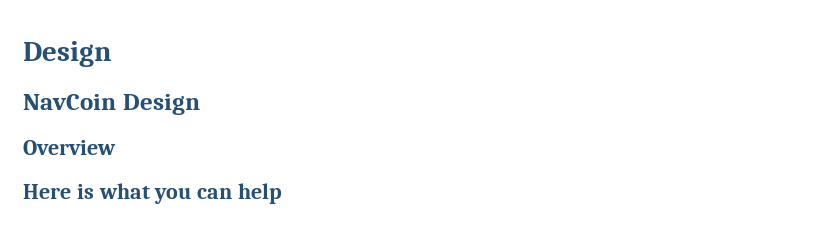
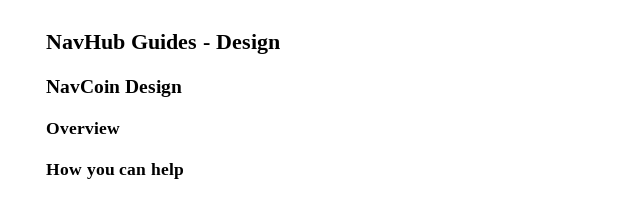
(23, 54) none -> [46,34,210,49] NavHub Guides -
[23,183,150,199] Here is what -> [46,164,82,175] How

